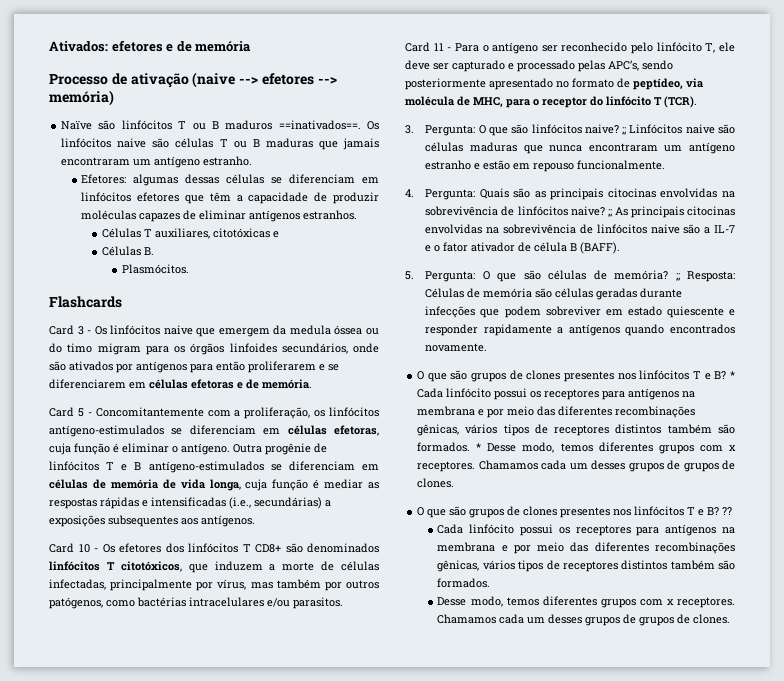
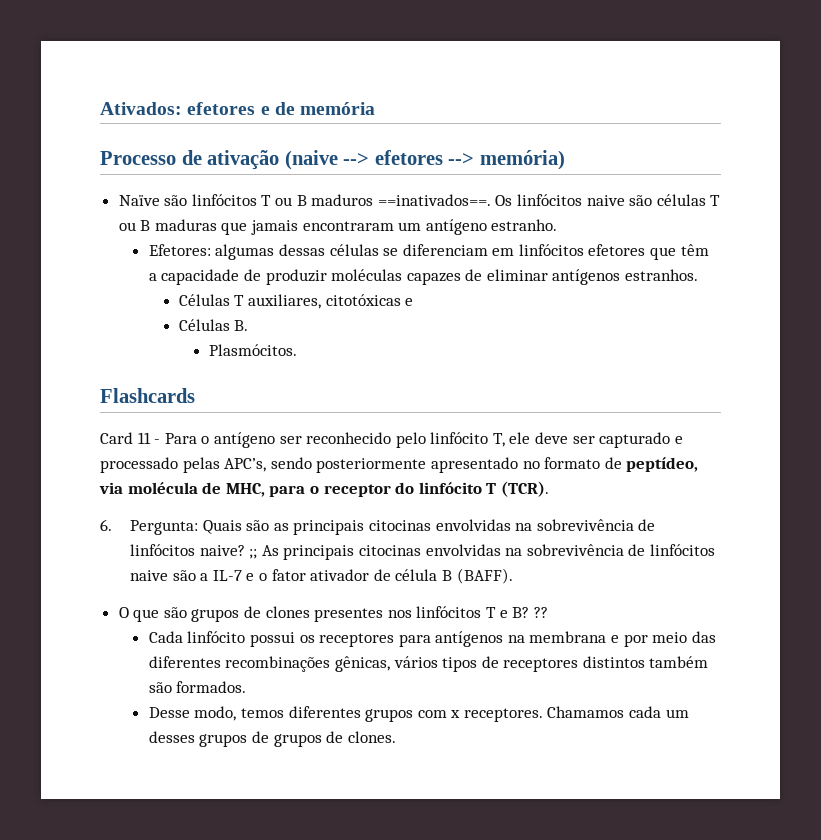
[49,325,379,337] [49,343,379,355] [49,361,339,373] [49,379,312,389] [49,407,379,419] [49,425,379,437] [49,443,327,455] [49,461,379,473] [49,479,379,491] [49,497,331,509] [49,515,255,527] [49,543,379,553] [49,561,379,573] [49,579,379,591] [49,597,343,609] // Card 3 - Os linfócitos naive que emergem da medula óssea ou do timo migram para os órgãos linfoides secundários, onde são ativados por antígenos para então proliferarem e se diferenciarem em células efetoras e de memória. // Card 5 - Concomitantemente com a proliferação, os linfócitos antígeno-estimulados se diferenciam em células efetoras, cuja função é eliminar o antígeno. Outra progênie de linfócitos T e B antígeno-estimulados se diferenciam em células de memória de vida longa, cuja função é mediar as respostas rápidas e intensificadas (i.e., secundárias) a exposições subsequentes aos antígenos. // Card 10 - Os efetores dos linfócitos T CD8+ são denominados linfócitos T citotóxicos, que induzem a morte de células infectadas, principalmente por vírus, mas também por outros patógenos, como bactérias intracelulares e/ou parasitos. -> (195, 395) none
[405,124,735,136] [425,142,735,154] [425,160,666,172] [405,189,414,197] 3. Pergunta: O que são linfócitos naive? ;; Linfócitos naive são células maduras que nunca encontraram um antígeno estranho e estão em repouso funcionalmente. // 4. -> [100,519,112,531] 6.
[405,270,735,282] [425,288,683,300] [425,306,735,318] [425,324,735,336] [425,343,488,352] [417,370,735,382] [417,388,696,400] [417,406,696,418] [417,424,735,436] [417,442,736,454] [417,460,735,472] [417,478,455,488] // 5. Pergunta: O que são células de memória? ;; Resposta: Células de memória são células geradas durante infecções que podem sobreviver em estado quiescente e responder rapidamente a antígenos quando encontrados novamente. // O que são grupos de clones presentes nos linfócitos T e B? * Cada linfócito possui os receptores para antígenos na membrana e por meio das diferentes recombinações gênicas, vários tipos de receptores distintos também são formados. * Desse modo, temos diferentes grupos com x receptores. Chamamos cada um desses grupos de grupos de clones. -> (513, 576) none

